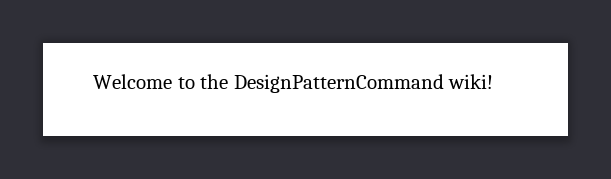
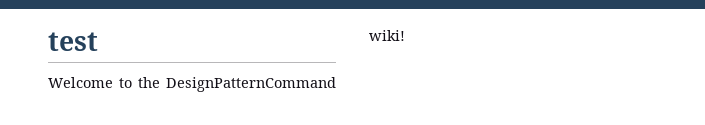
(93, 81) none -> [48,32,98,51] test //

